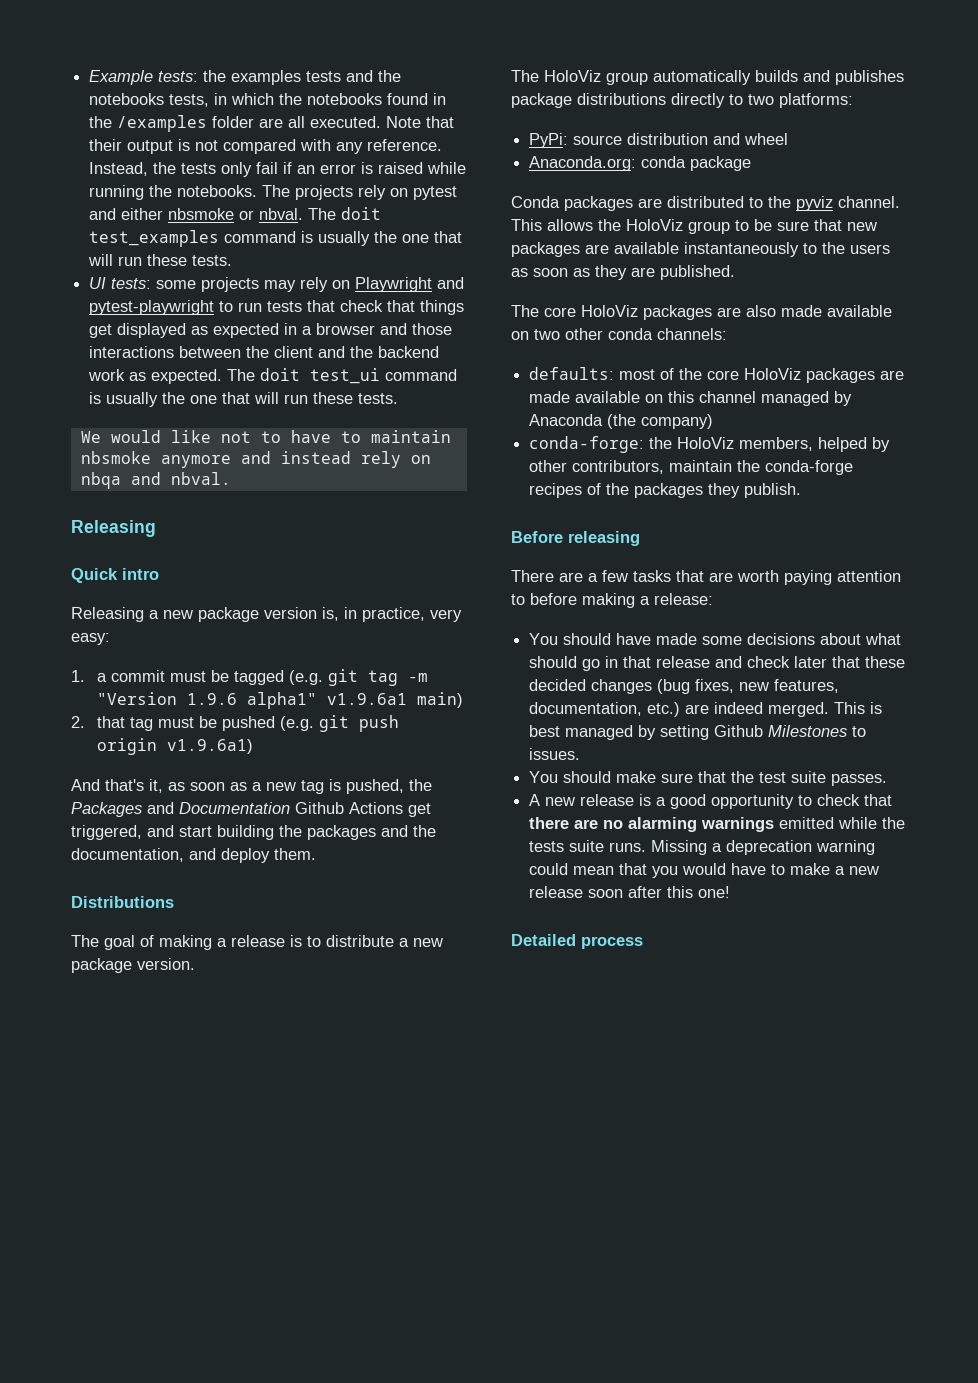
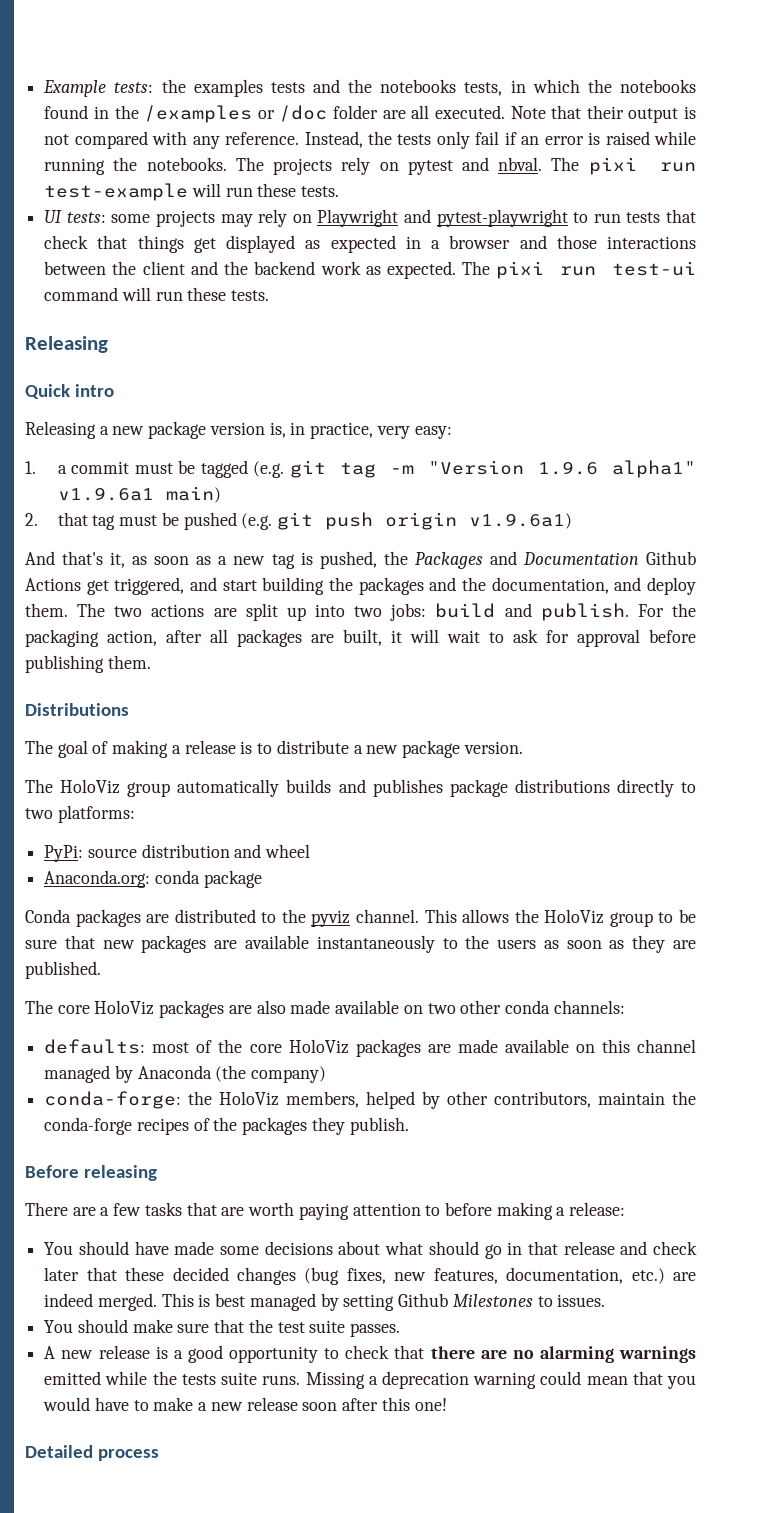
(208, 123) none -> [257,105,328,122] or /doc
[121,207,382,220] [89,230,463,247] either nbsmoke or nbval. The doit test_examples command is usually the one that -> [498,157,696,175] [44,183,189,201] nbval. The pixi run test-example
[260,368,458,384] [89,392,399,407] [80,430,451,443] [80,451,431,468] [80,472,231,489] doit test_ui command is usually the one that will run these tests. // We would like not to have to maintain nbsmoke anymore and instead rely on nbqa and nbval. -> [496,261,697,279] [44,287,270,301] pixi run test-ui command will run these tests.
(316, 854) none -> [77,603,696,621] [25,629,696,647] [25,655,151,673] The two actions are split up into two jobs: build and publish. For the packaging action, after all packages are built, it will wait to ask for approval before publishing them.

